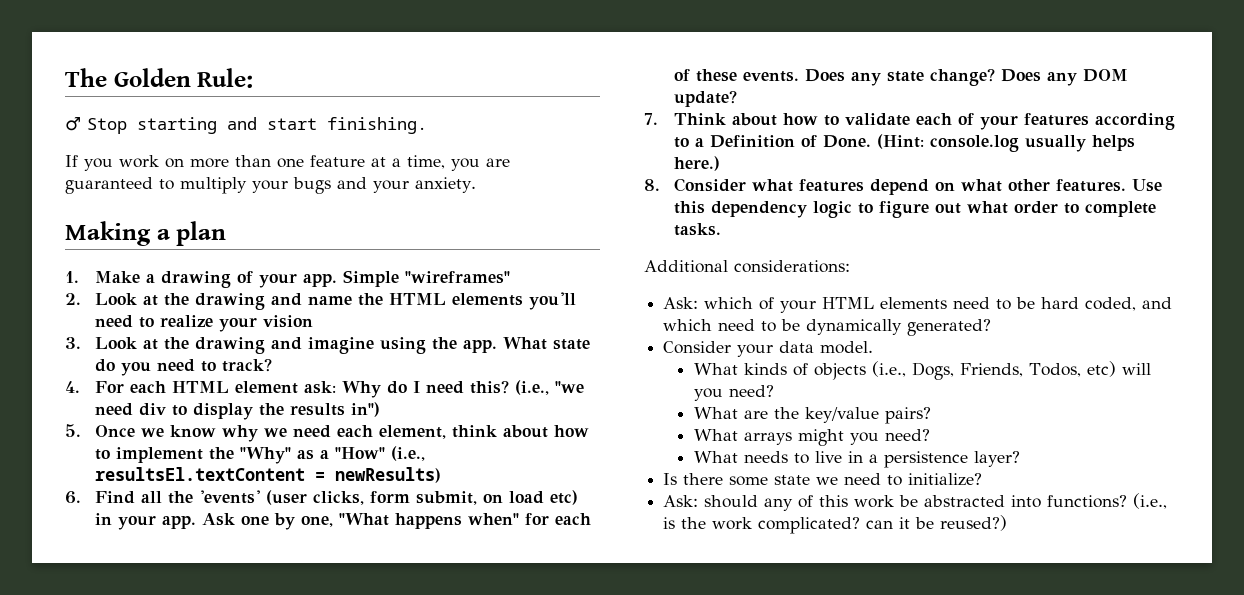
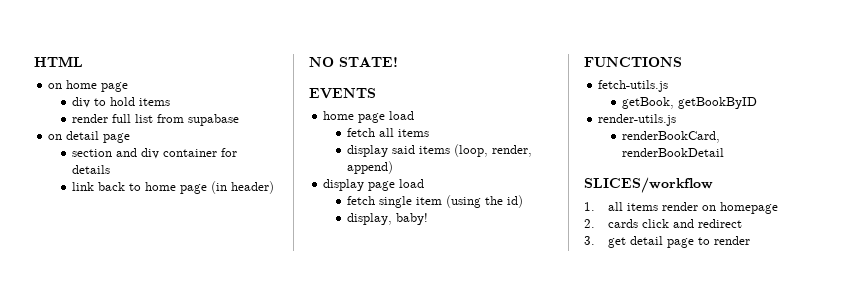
[65,68,254,88] [65,117,427,134] [65,155,510,171] [65,177,476,194] [65,221,227,246] [65,270,511,288] [65,292,577,310] [95,315,314,332] [65,337,591,354] [95,358,273,376] [65,380,585,398] [95,402,381,420] [65,424,590,442] [95,446,426,464] [95,467,442,483] [65,490,579,505] [95,513,592,530] [674,68,1129,86] [674,90,738,107] [644,113,1176,130] [674,134,1136,152] [674,156,721,171] [644,178,1163,195] [674,201,1157,218] [674,223,722,236] [644,260,850,273] [663,297,1173,313] [663,319,992,336] [663,341,874,357] [693,361,1151,380] [693,385,774,401] [693,407,931,424] [693,429,930,446] [693,451,1020,468] [663,473,983,486] [663,493,1168,511] [663,515,1008,534] The Golden Rule: // ♂ Stop starting and start finishing. // If you work on more than one feature at a time, you are guaranteed to multiply your bugs and your anxiety. // Making a plan // 1. Make a drawing of your app. Simple "wireframes" // 2. Look at the drawing and name the HTML elements you'll need to realize your vision // 3. Look at the drawing and imagine using the app. What state do you need to track? // 4. For each HTML element ask: Why do I need this? (i.e., "we need div to display the results in") // 5. Once we know why we need each element, think about how to implement the "Why" as a "How" (i.e., resultsEl.textContent = newResults) // 6. Find all the 'events' (user clicks, form submit, on load etc) in your app. Ask one by one, "What happens when" for each of these events. Does any state change? Does any DOM update? // 7. Think about how to validate each of your features according to a Definition of Done. (Hint: console.log usually helps here.) // 8. Consider what features depend on what other features. Use this dependency logic to figure out what order to complete tasks. // Additional considerations: // Ask: which of your HTML elements need to be hard coded, and which need to be dynamically generated? // Consider your data model. // What kinds of objects (i.e., Dogs, Friends, Todos, etc) will you need? // What are the key/value pairs? // What arrays might you need? // What needs to live in a persistence layer? // Is there some state we need to initialize? // Ask: should any of this work be abstracted into functions? (i.e., is the work complicated? can it be reused?) -> [34,56,83,67] [48,80,129,92] [72,97,171,108] [72,114,240,126] [48,131,131,143] [72,148,238,159] [72,165,111,174] [72,181,275,194] [309,57,398,67] [309,88,376,99] [323,111,415,123] [347,128,430,137] [347,144,533,157] [347,161,394,174] [323,179,425,191] [347,195,524,208] [347,213,429,225] [584,57,682,67] [598,80,669,92] [622,97,758,109] [598,114,677,126] [622,131,721,143] [622,148,725,157] [584,177,713,193] [584,202,778,214] [584,219,742,228] [584,236,750,248] HTML // on home page // div to hold items // render full list from supabase // on detail page // section and div container for details // link back to home page (in header) // NO STATE! // EVENTS // home page load // fetch all items // display said items (loop, render, append) // display page load // fetch single item (using the id) // display, baby! // FUNCTIONS // fetch-utils.js // getBook, getBookByID // render-utils.js // renderBookCard, renderBookDetail // SLICES/workflow // 1. all items render on homepage // 2. cards click and redirect // 3. get detail page to render

